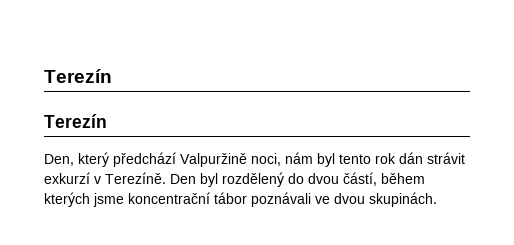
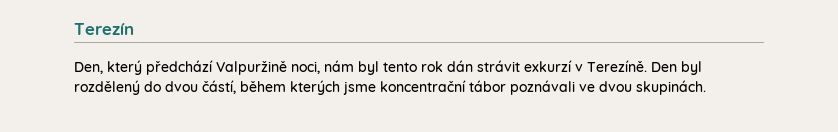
[44,69,112,83] [44,114,107,128] Terezín // Terezín -> [74,23,134,35] Terezín

